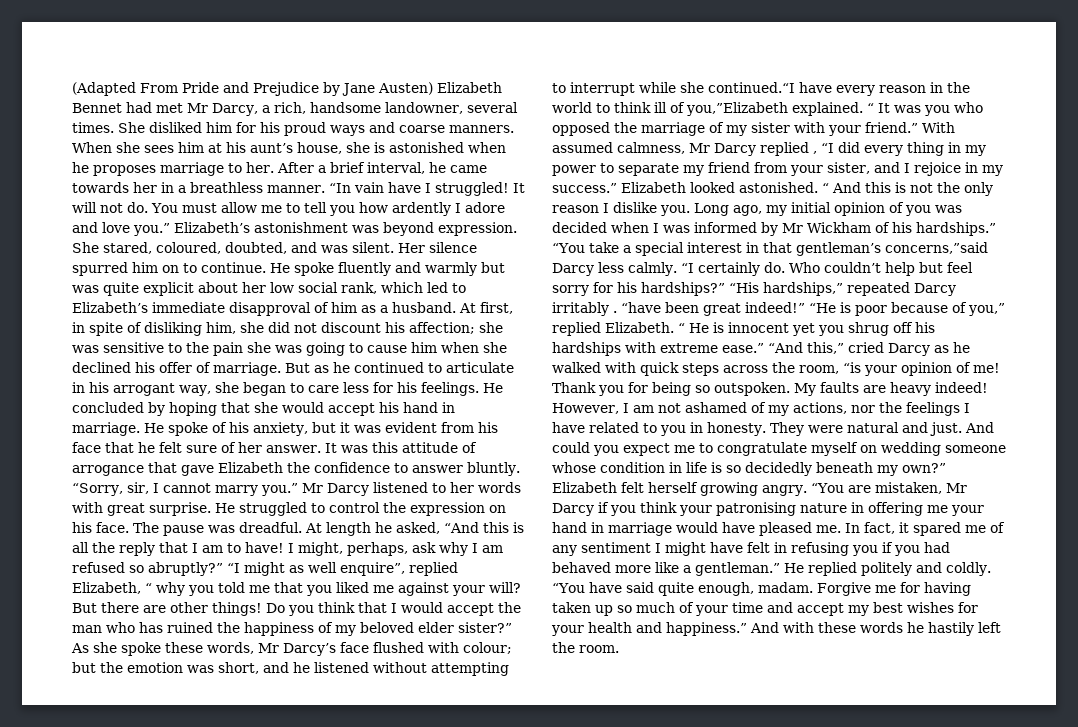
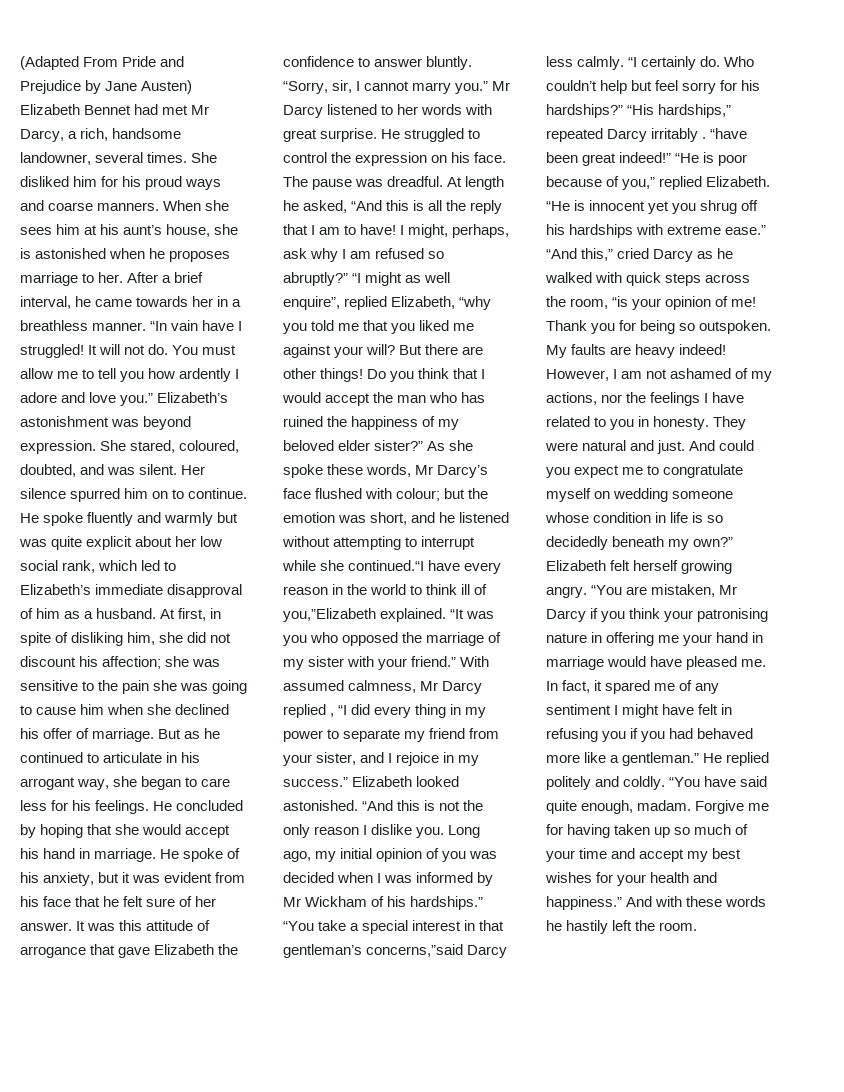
[145,582,185,596] “ why -> [459,296,492,310] “why
[867,103,890,113] “ It -> [450,609,465,619] “It
[822,182,861,193] “ And -> [362,800,394,811] “And
[678,323,709,333] “ He -> [546,201,570,211] “He

